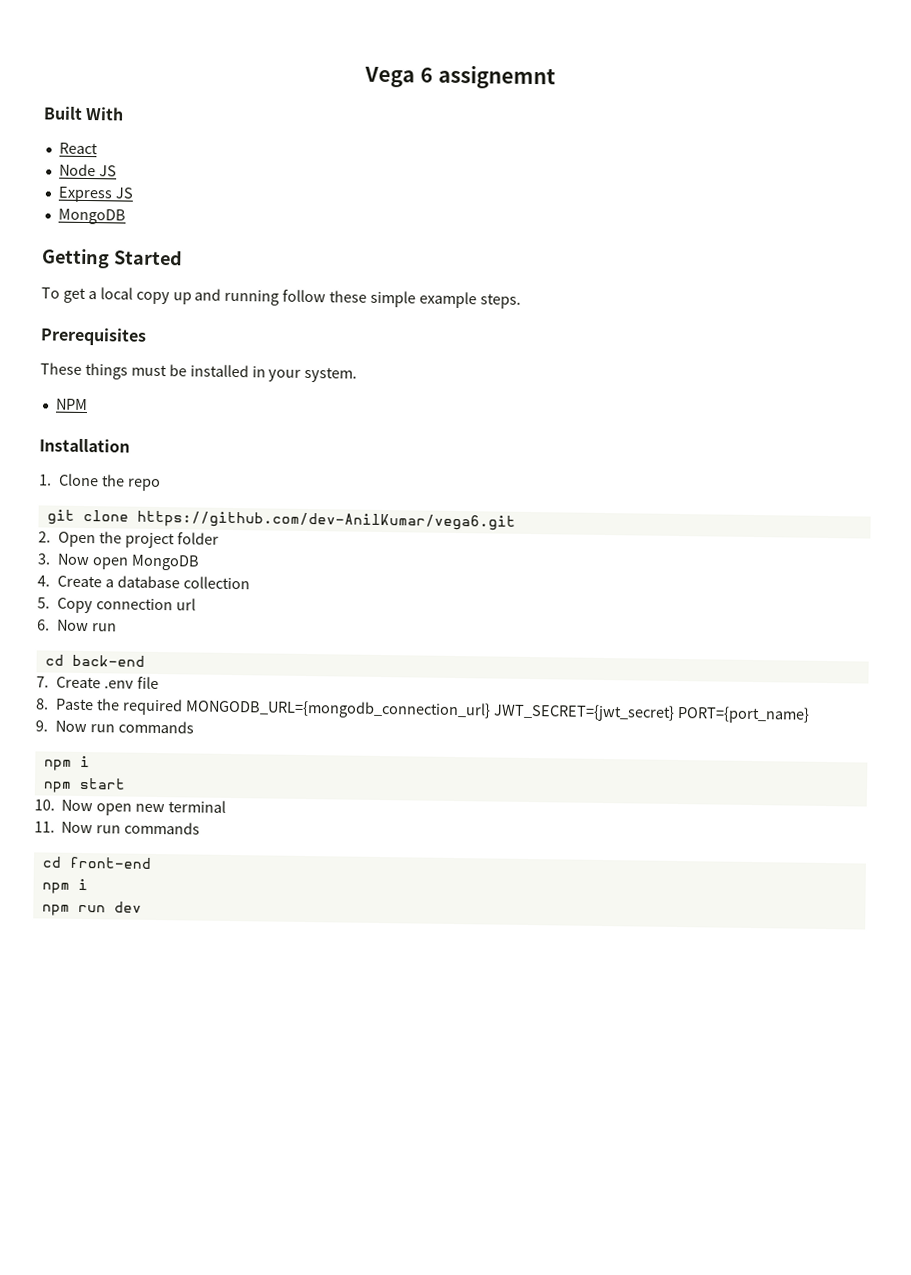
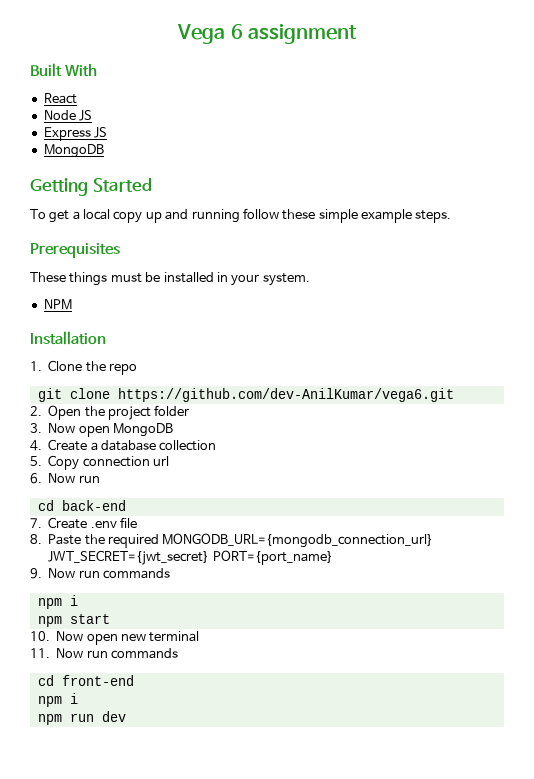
[437,64,556,90] assignemnt -> [247,24,357,44] assignment

